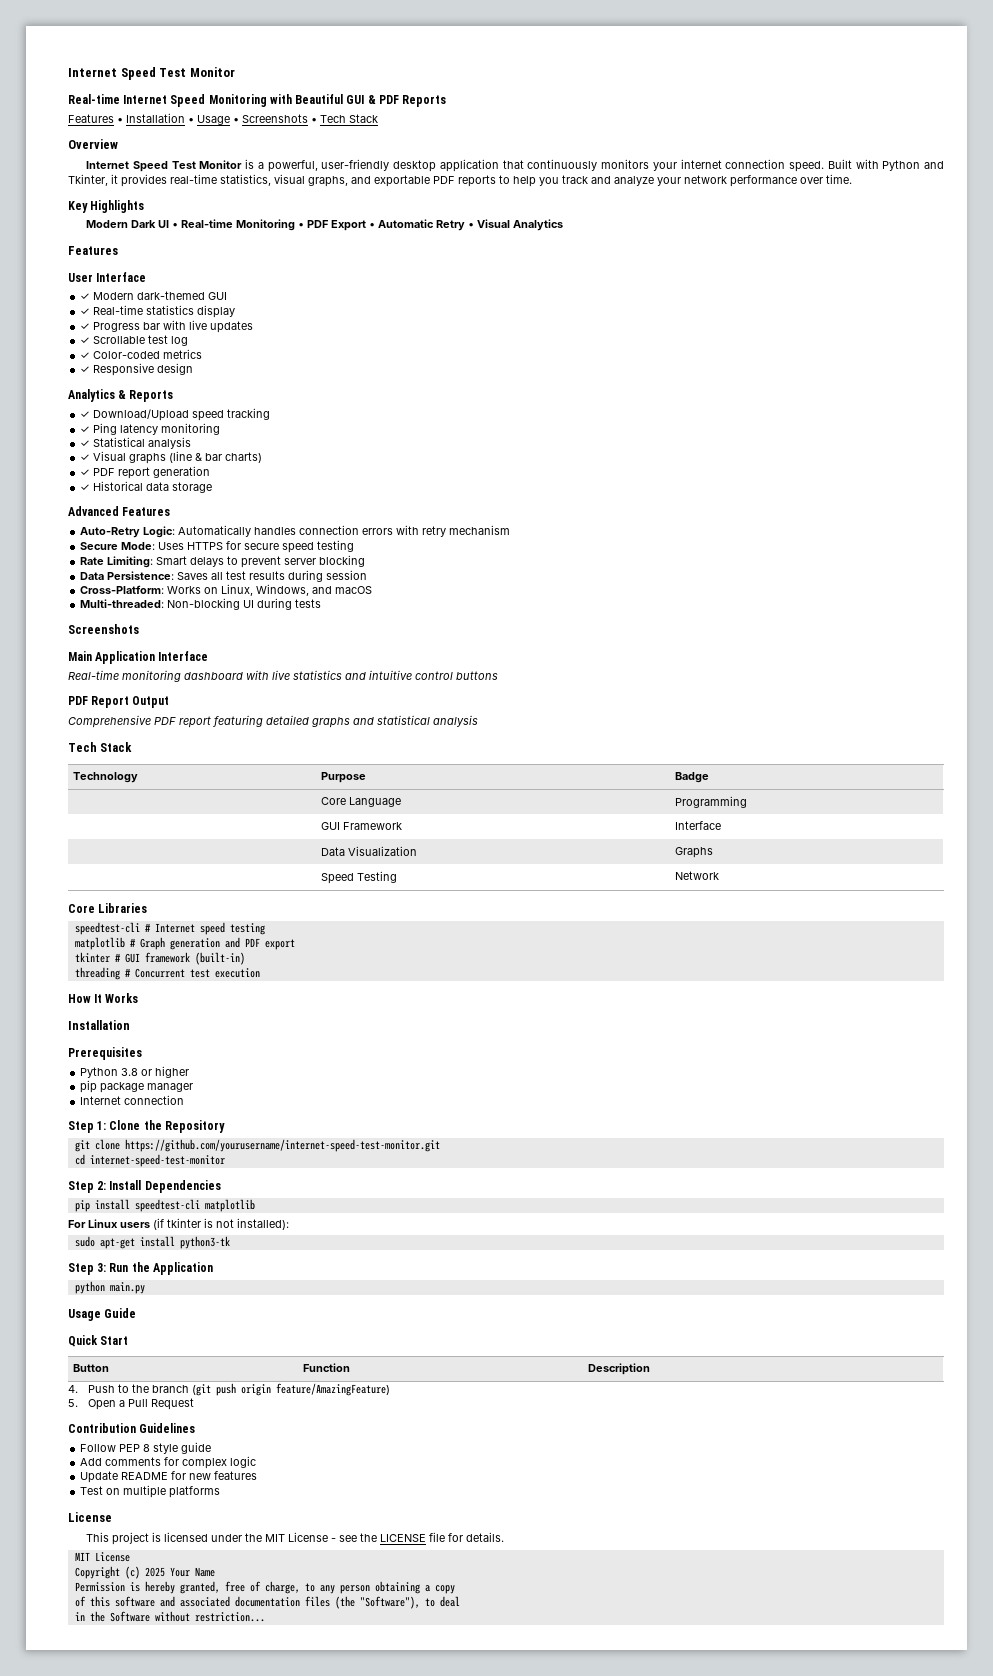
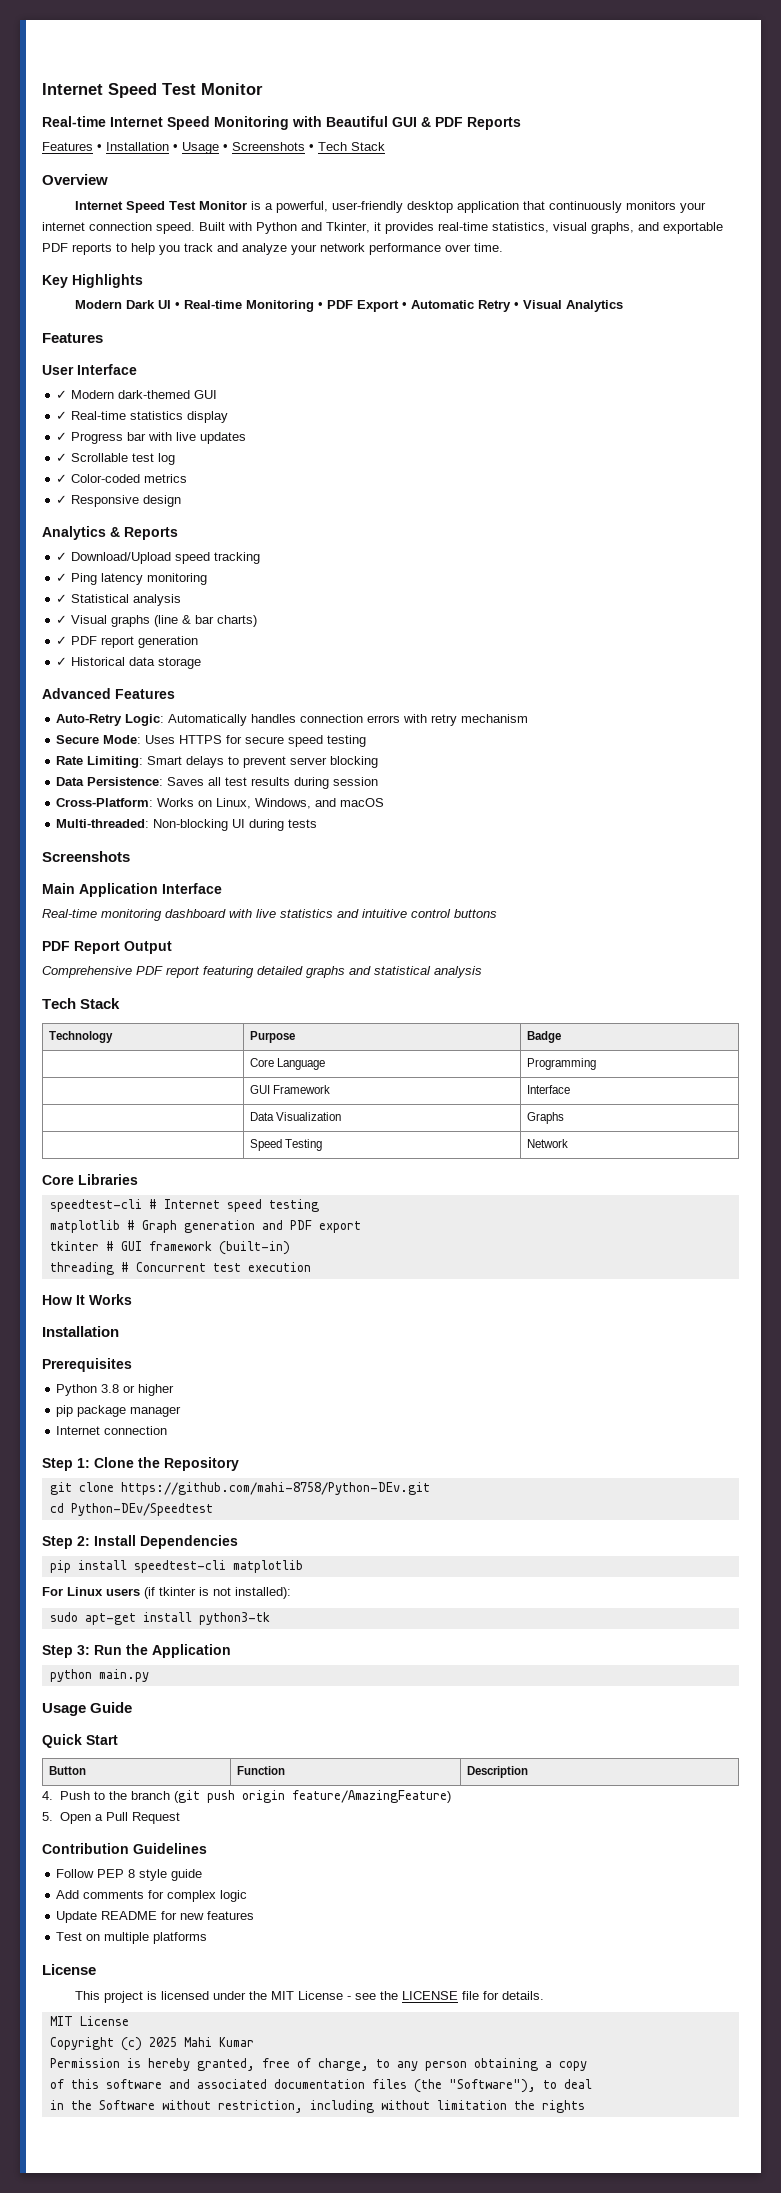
[124,1139,440,1152] https://github.com/yourusername/internet-speed-test-monitor.git -> [120,1482,430,1495] https://github.com/mahi-8758/Python-DEv.git
[89,1154,225,1167] internet-speed-test-monitor -> [70,1503,213,1516] Python-DEv/Speedtest
[169,1567,215,1577] Your Name -> [183,2037,254,2047] Mahi Kumar
[194,1612,265,1622] restriction... -> [217,2100,585,2113] restriction, including without limitation the rights

